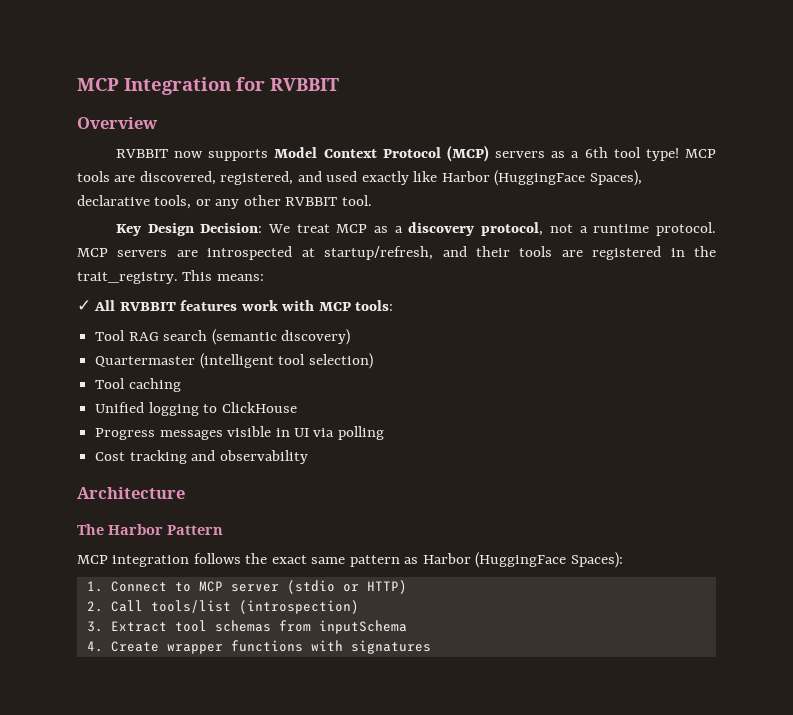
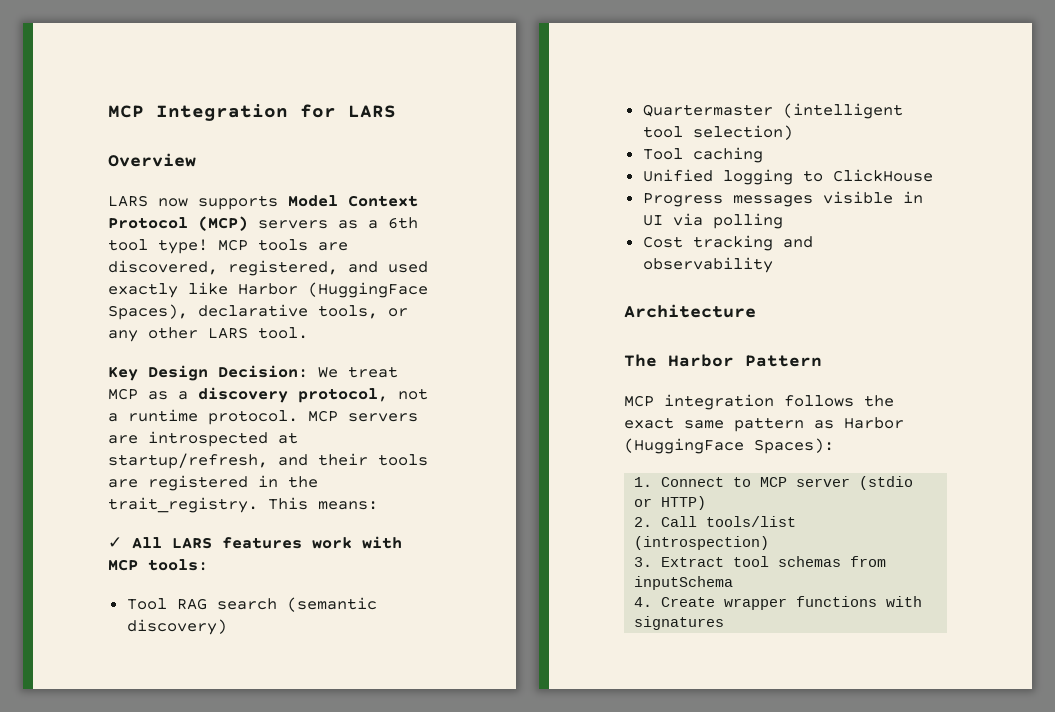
[270,78,339,91] RVBBIT -> [348,105,396,118] LARS
[115,149,168,158] RVBBIT -> [108,195,148,207] LARS
[285,197,338,206] RVBBIT -> [208,327,248,339] LARS
[119,302,176,311] RVBBIT -> [172,537,212,549] LARS

